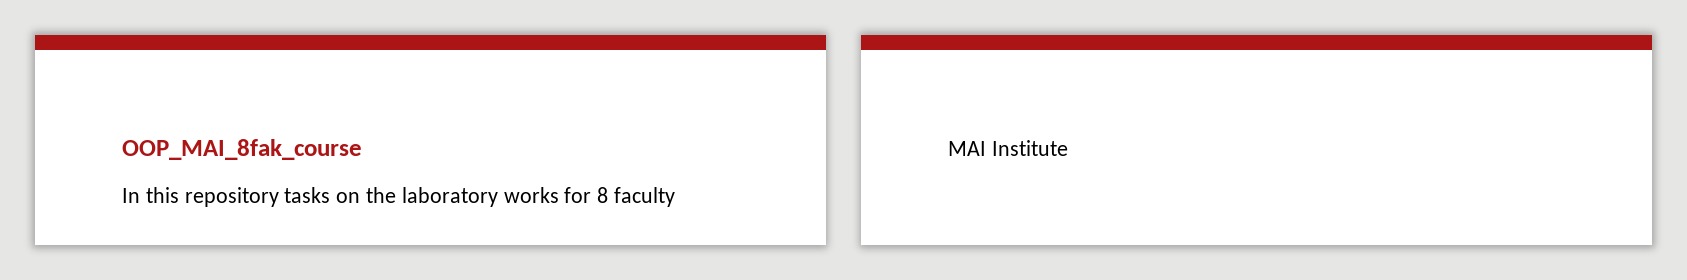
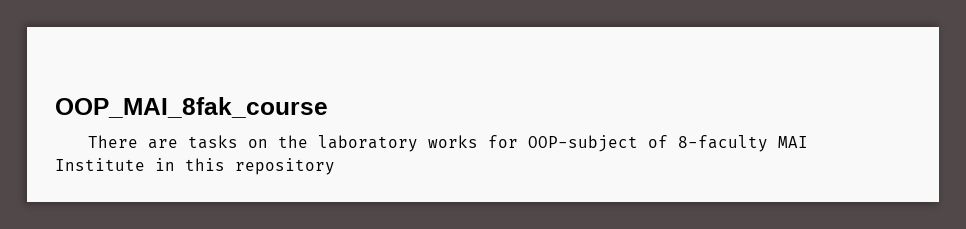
[122,187,279,207] In this repository -> [88,135,179,149] There are
[597,187,676,207] [948,140,1068,156] 8 faculty MAI Institute -> [528,135,809,152] [55,158,335,175] OOP-subject of 8-faculty MAI Institute in this repository

